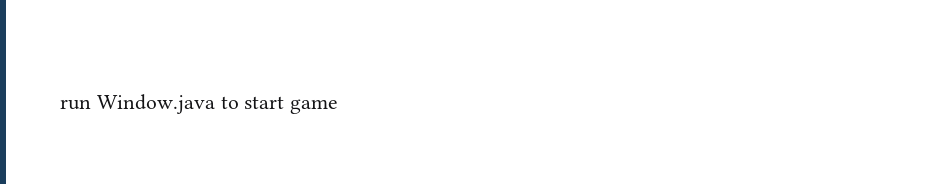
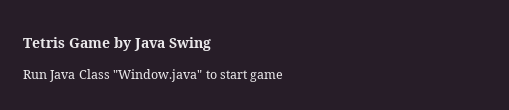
[60,94,215,114] run Window.java -> [23,37,211,51] [23,69,203,82] Tetris Game by Java Swing // Run Java Class "Window.java"

